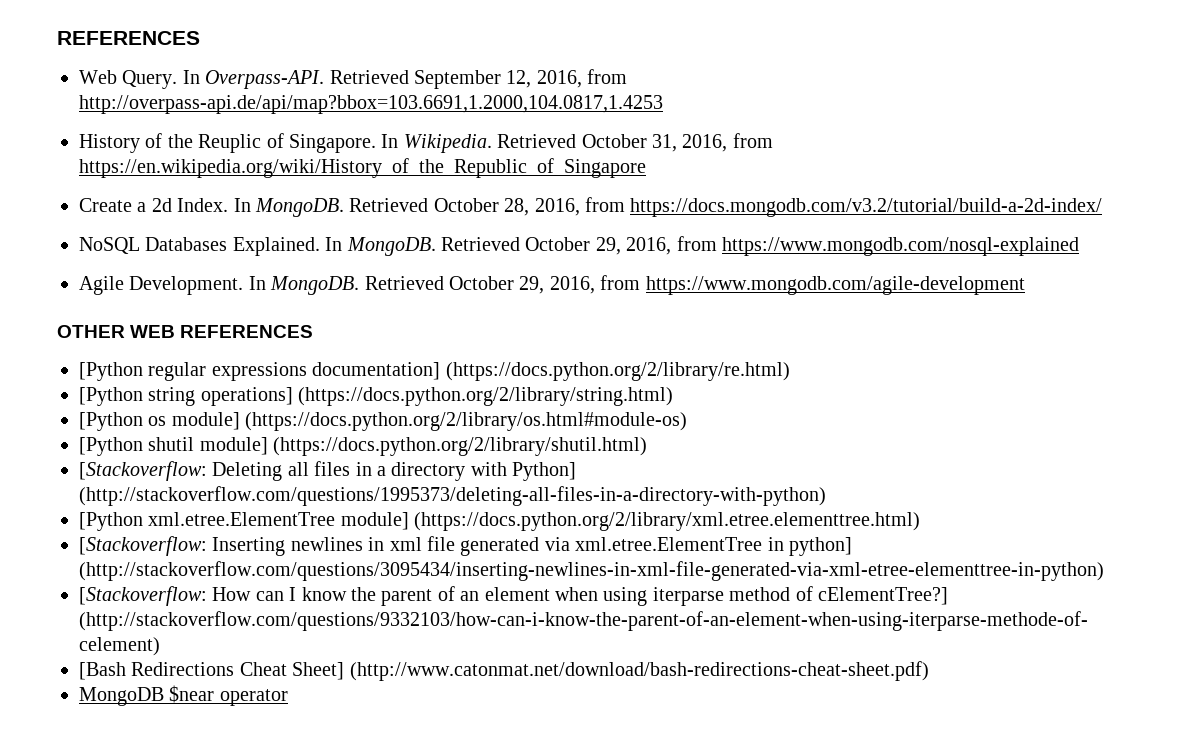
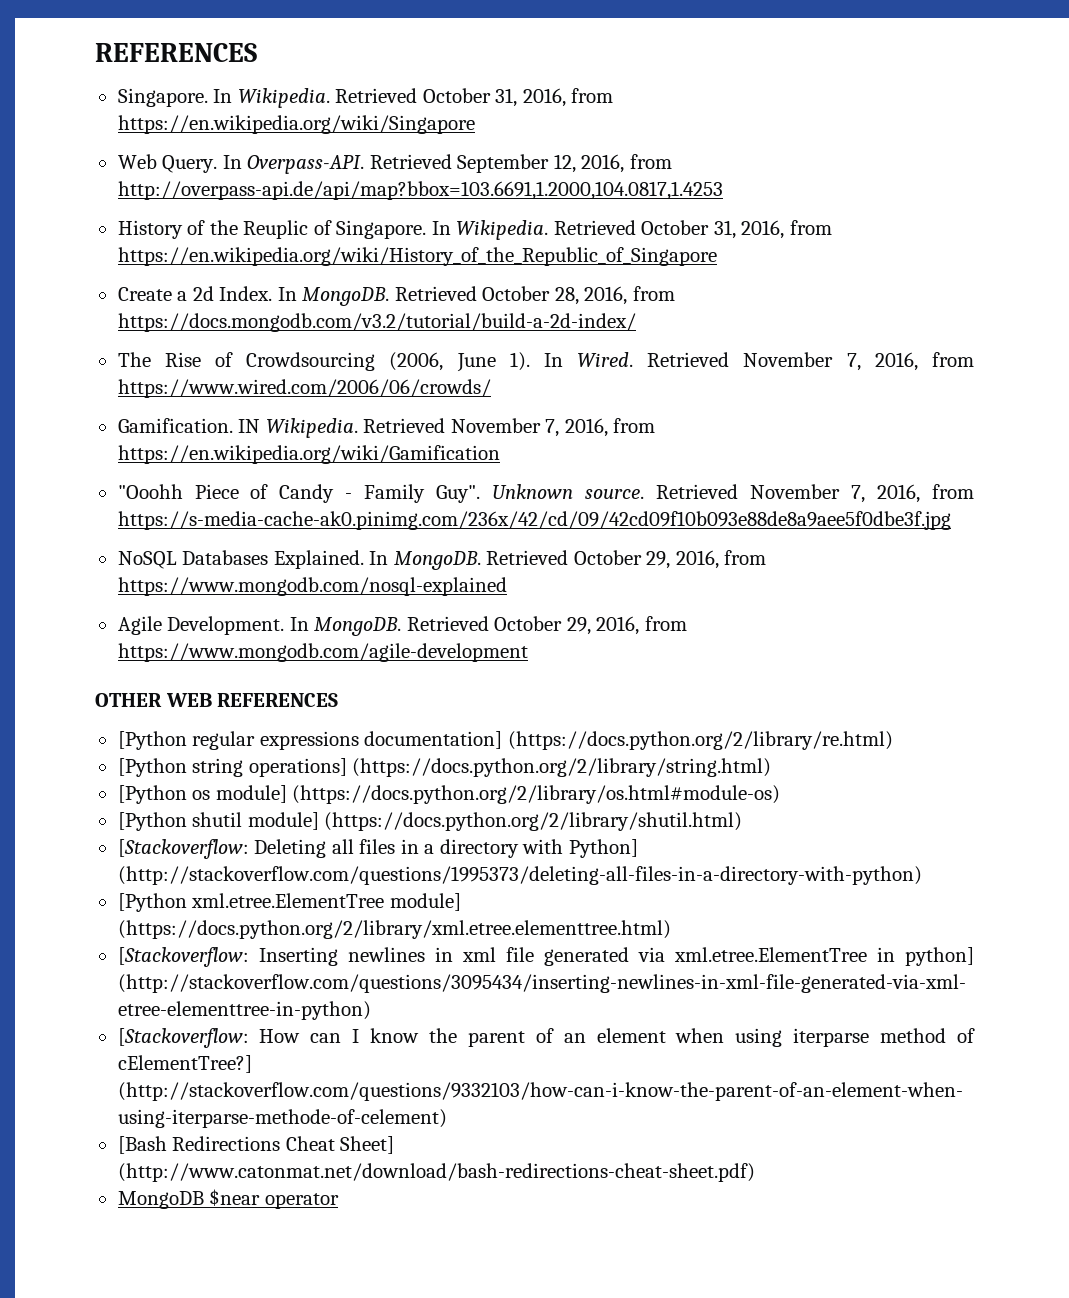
[57,31,200,45] REFERENCES -> [95,43,257,62] [117,88,614,108] [117,115,475,134] REFERENCES // Singapore. In Wikipedia. Retrieved October 31, 2016, from https://en.wikipedia.org/wiki/Singapore
(1103, 207) none -> [117,352,974,372] [117,379,491,398] [117,418,656,438] [117,445,500,464] [117,484,975,503] [117,511,951,530] // The Rise of Crowdsourcing (2006, June 1). In Wired. Retrieved November 7, 2016, from https://www.wired.com/2006/06/crowds/ // Gamification. IN Wikipedia. Retrieved November 7, 2016, from https://en.wikipedia.org/wiki/Gamification // "Ooohh Piece of Candy - Family Guy". Unknown source. Retrieved November 7, 2016, from https://s-media-cache-ak0.pinimg.com/236x/42/cd/09/42cd09f10b093e88de8a9aee5f0dbe3f.jpg

